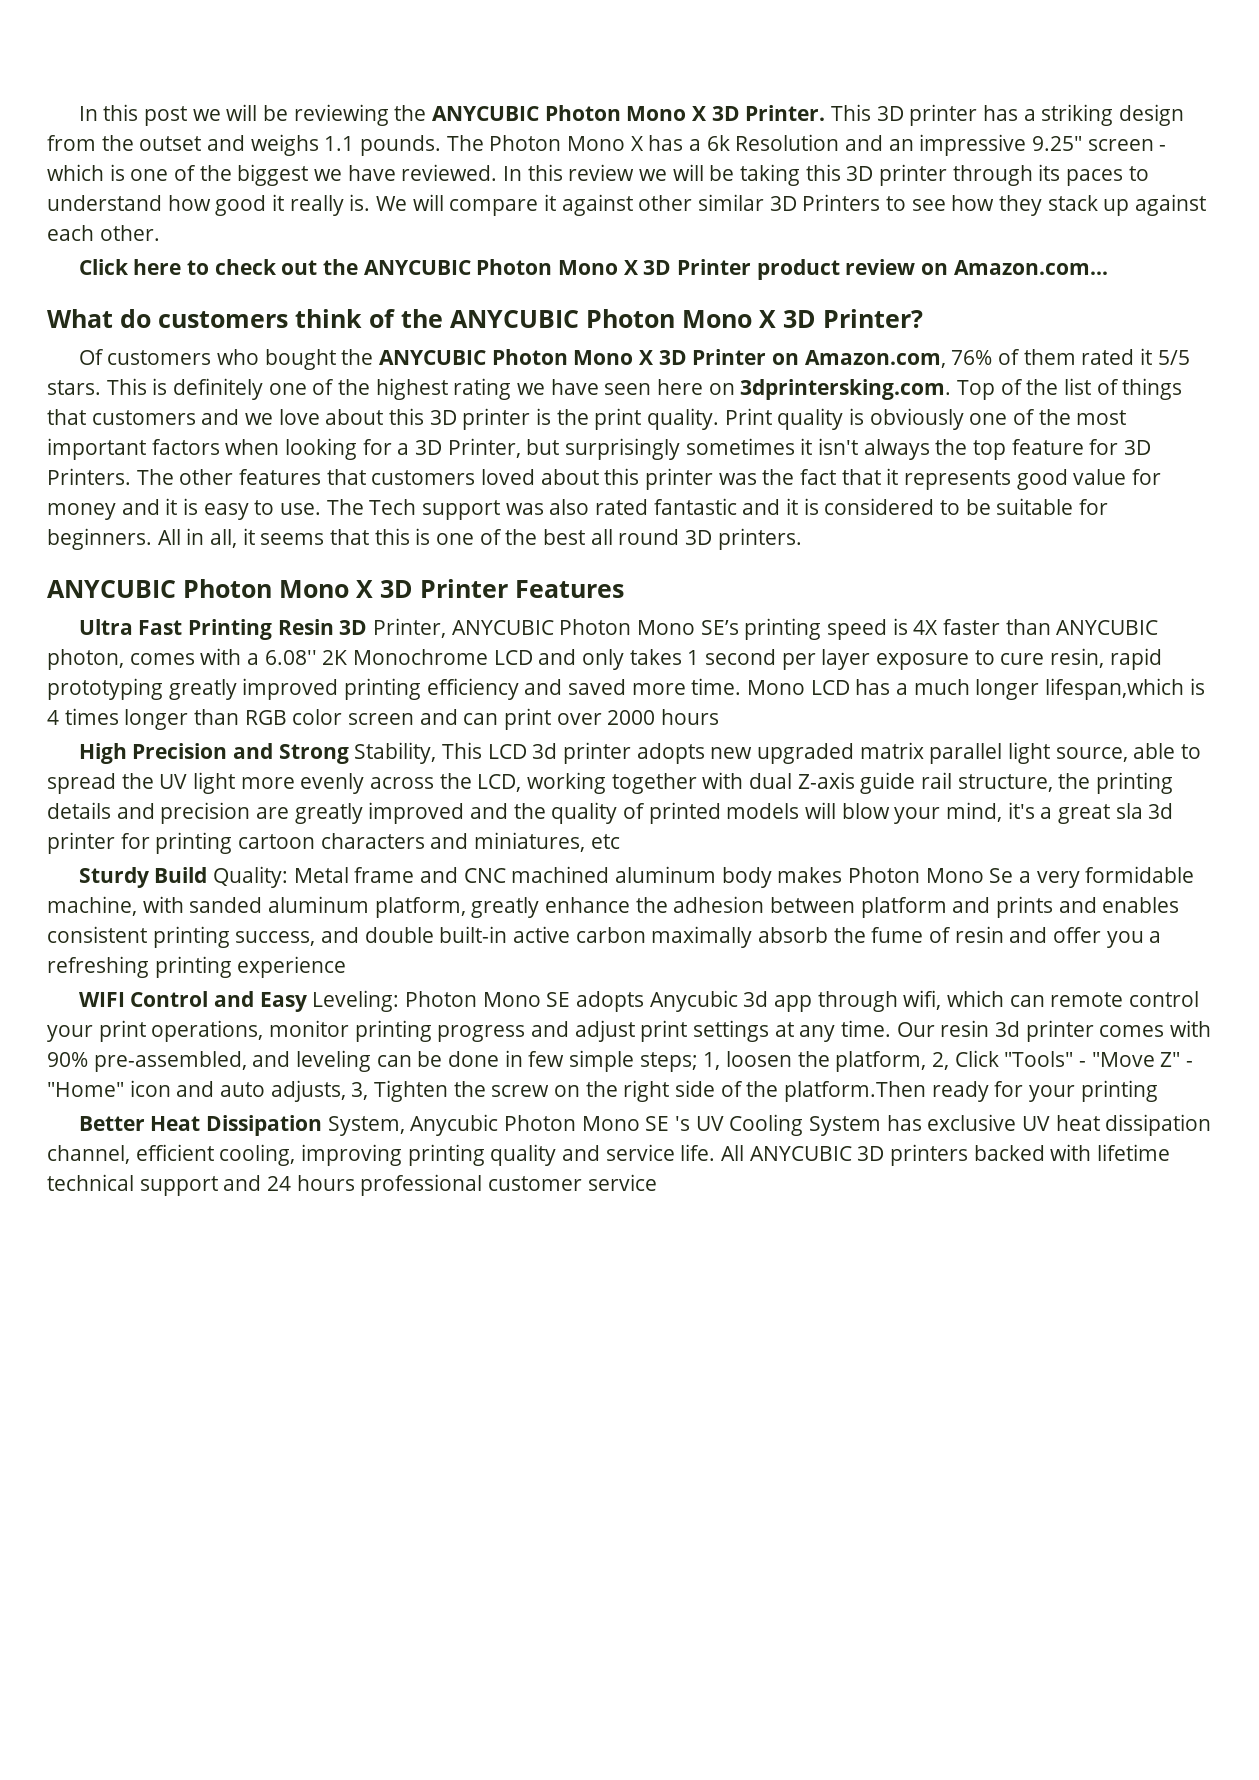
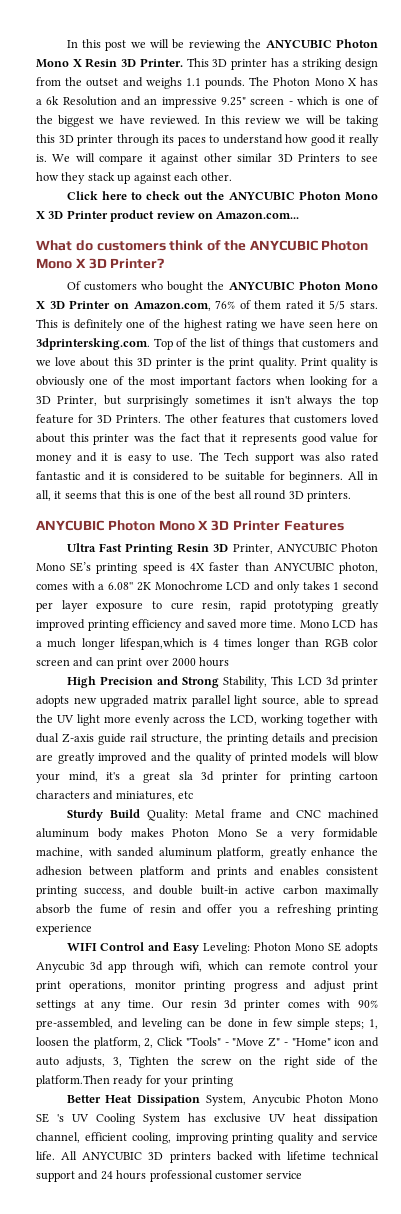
(706, 113) none -> [85,58,118,68] Resin

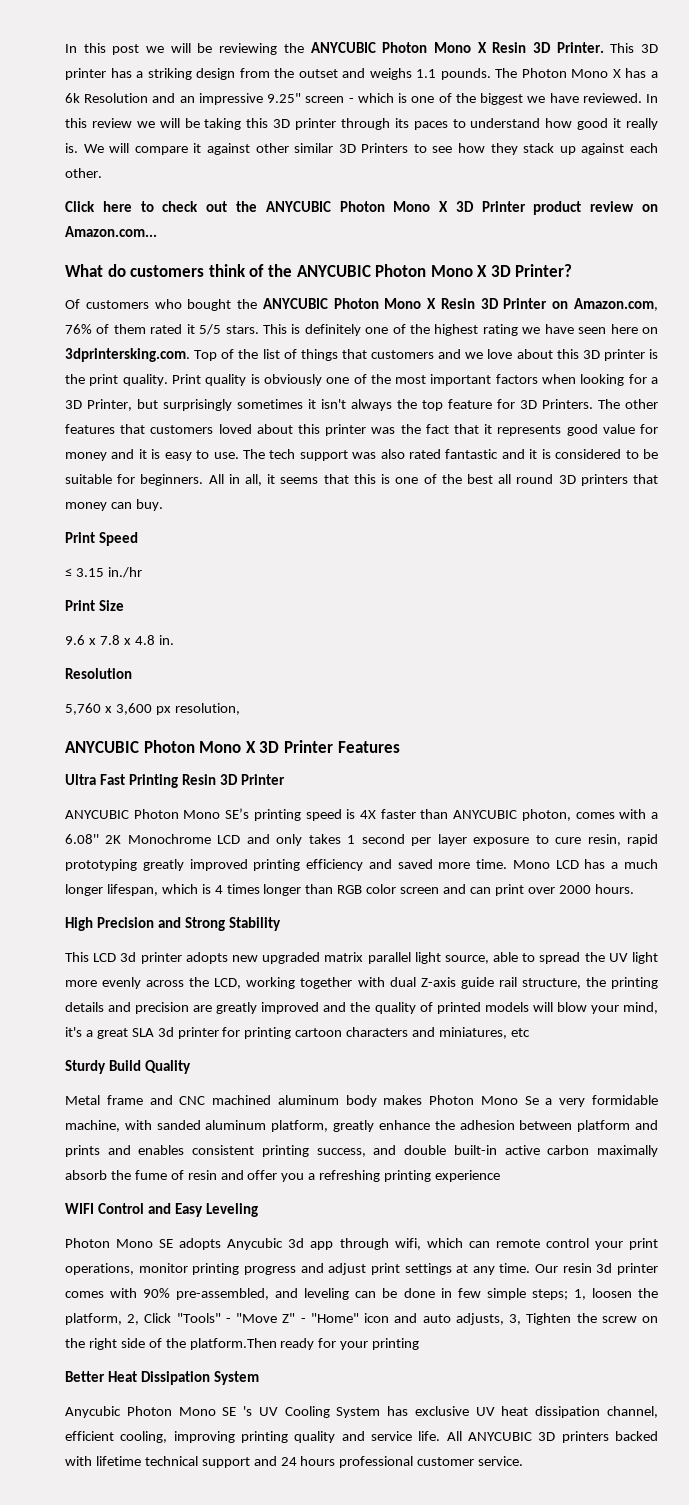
(45, 305) none -> [440,298,475,309] Resin
[224,452,250,461] Tech -> [269,449,296,459] tech
[306,491,351,502] printers. -> [580,474,659,486] [65,499,163,511] [65,532,138,546] [65,567,142,578] [65,600,124,611] [65,635,174,645] [65,668,132,679] [65,703,240,715] printers that money can buy. // Print Speed // ≤ 3.15 in./hr // Print Size // 9.6 x 7.8 x 4.8 in. // Resolution // 5,760 x 3,600 px resolution,
[232,544,273,554] Printer, -> [240,774,285,785] Printer //
[119,638,194,650] lifespan,which -> [106,884,198,896] lifespan, which
[199,657,230,667] hours -> [594,884,634,894] hours.
[223,676,268,688] Stability, -> [228,917,281,931] Stability //
[178,771,193,780] sla -> [131,1028,154,1037] SLA
[146,809,188,821] Quality: -> [144,1060,191,1074] Quality //
[203,942,251,954] Leveling: -> [205,1203,258,1217] Leveling //
[206,1095,247,1106] System, -> [213,1371,259,1385] System //
[266,1171,303,1179] service -> [478,1456,524,1466] service.

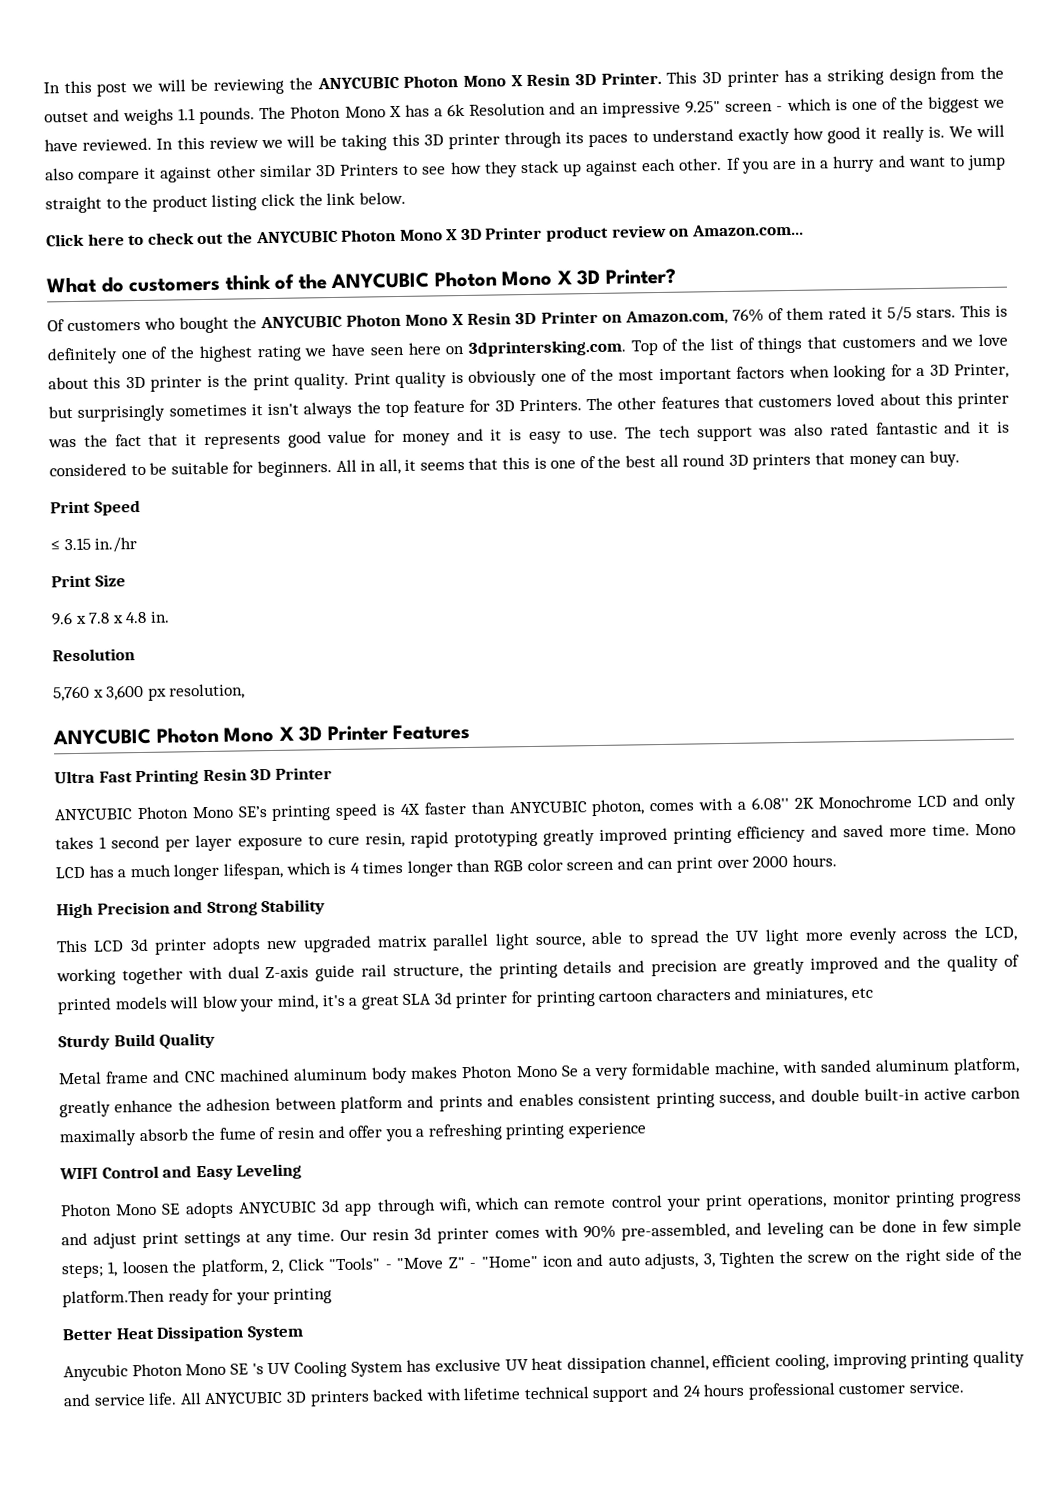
(541, 123) none -> [737,127,790,145] exactly
(130, 148) none -> [45,167,74,181] also
(102, 173) none -> [725,154,1007,174] [45,191,406,214] If you are in a hurry and want to jump straight to the product listing click the link below.
[227,1238,284,1250] Anycubic -> [237,1201,317,1214] ANYCUBIC

